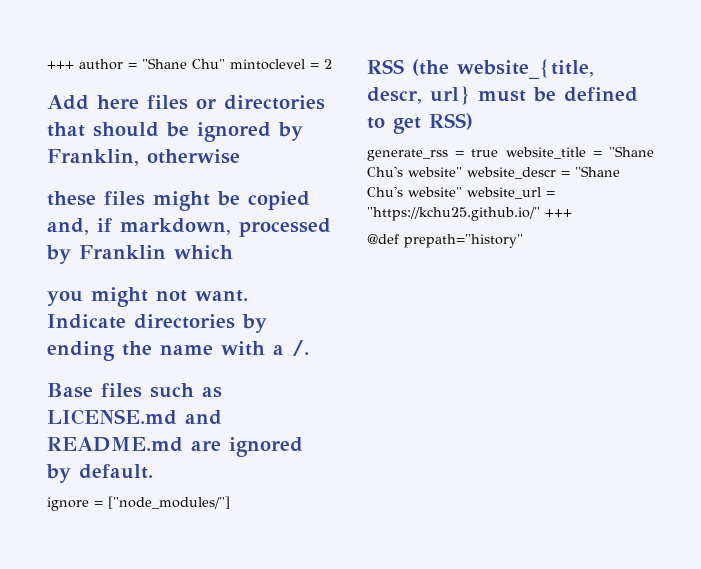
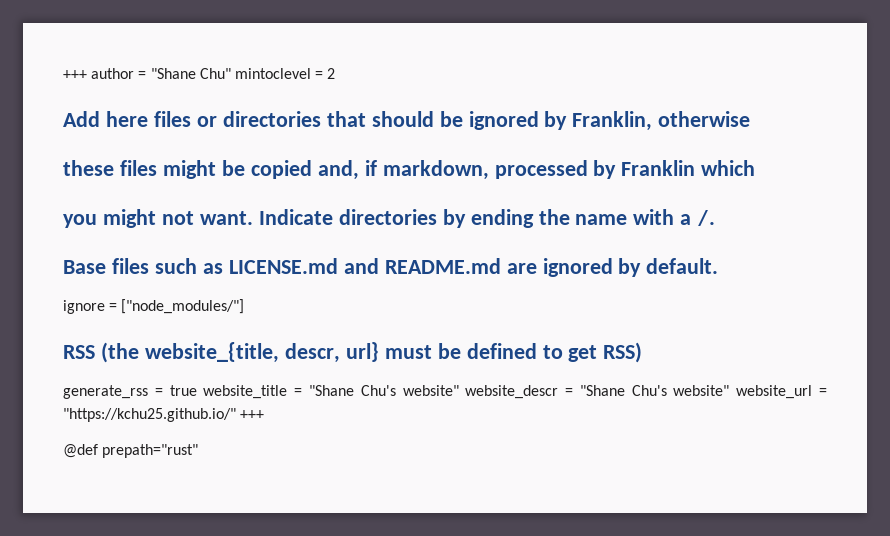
[404,234,523,248] prepath="history" -> [102,444,199,458] prepath="rust"

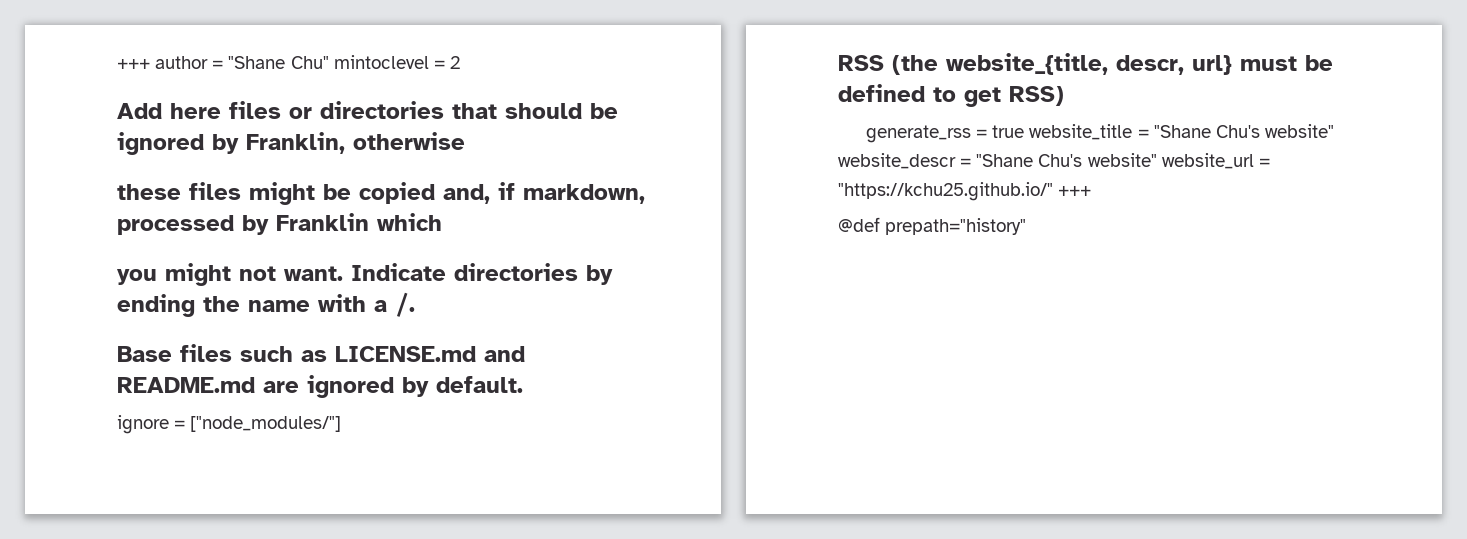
[102,444,199,458] prepath="rust" -> [885,218,1027,235] prepath="history"

